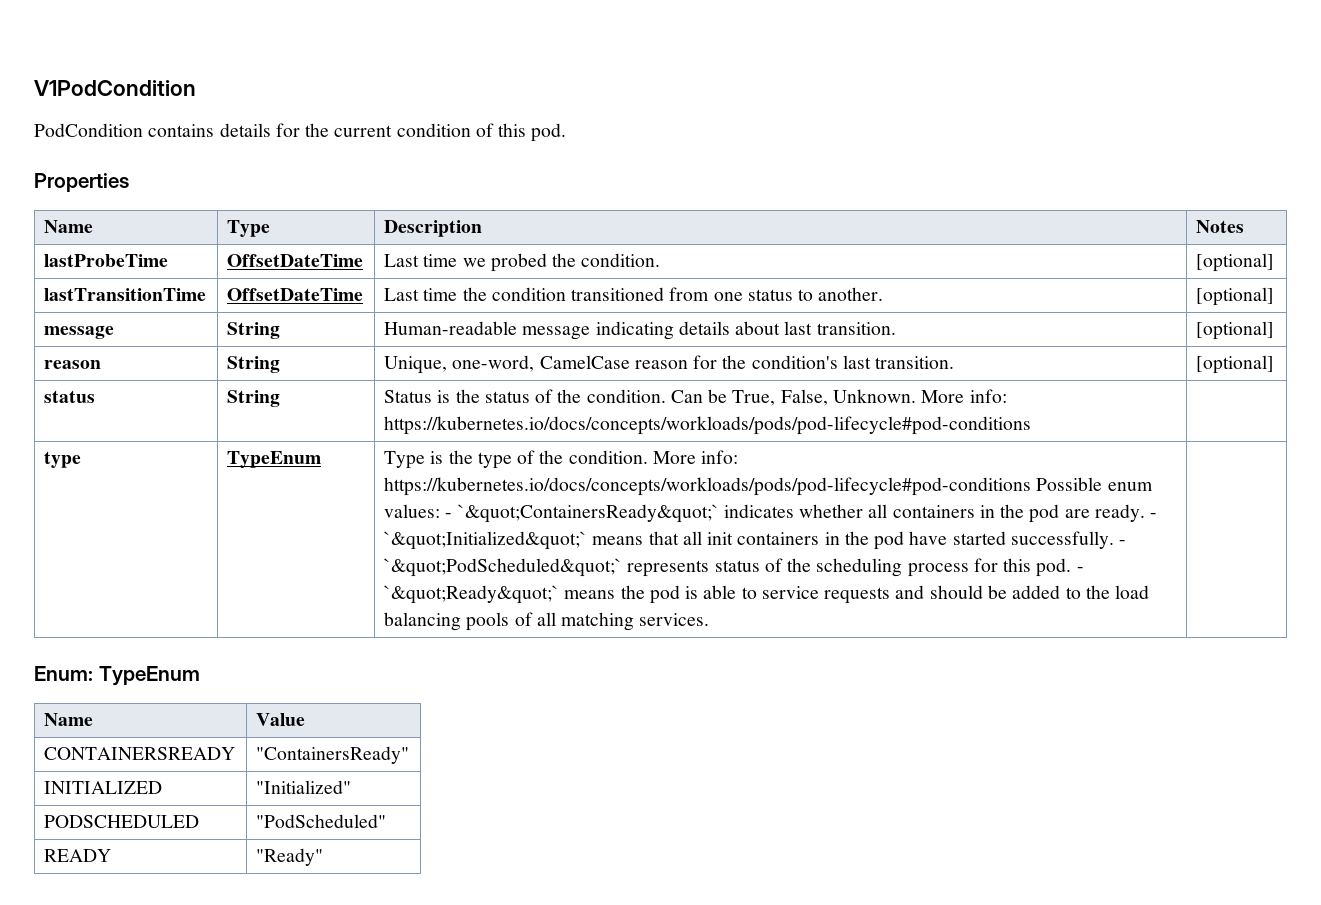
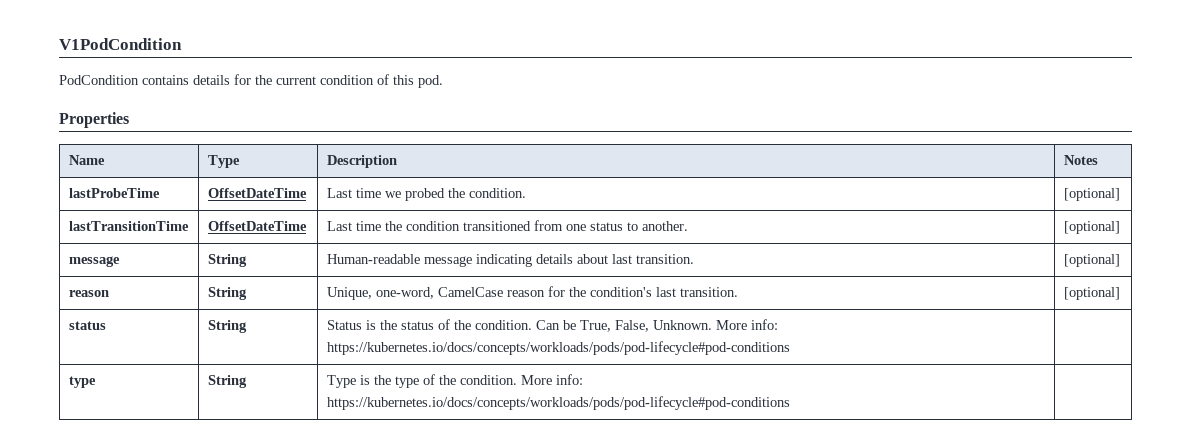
[227,451,322,468] TypeEnum -> [207,375,247,388] String
[1036,477,1153,491] [384,504,1158,523] [384,531,1127,550] [384,558,1084,577] [384,585,1150,604] [384,612,710,631] [34,666,200,686] [44,713,94,726] [256,713,306,726] [44,747,236,760] [256,746,410,764] [44,781,163,794] [256,780,352,794] [44,815,200,828] [256,814,387,828] [44,849,112,862] [256,848,324,866] Possible enum values: - `&quot;ContainersReady&quot;` indicates whether all containers in the pod are ready. - `&quot;Initialized&quot;` means that all init containers in the pod have started successfully. - `&quot;PodScheduled&quot;` represents status of the scheduling process for this pod. - `&quot;Ready&quot;` means the pod is able to service requests and should be added to the load balancing pools of all matching services. | // Enum: TypeEnum // Name | Value // CONTAINERSREADY | "ContainersReady" // INITIALIZED | "Initialized" // PODSCHEDULED | "PodScheduled" // READY | "Ready" -> (790, 403) |

